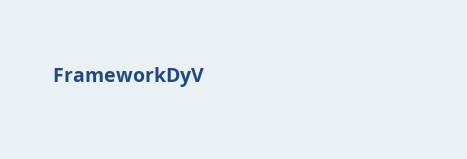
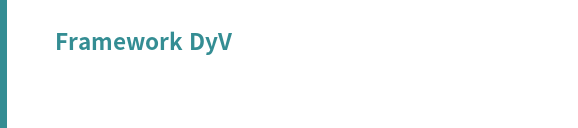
[53,67,204,87] FrameworkDyV -> [55,31,234,55] Framework DyV

